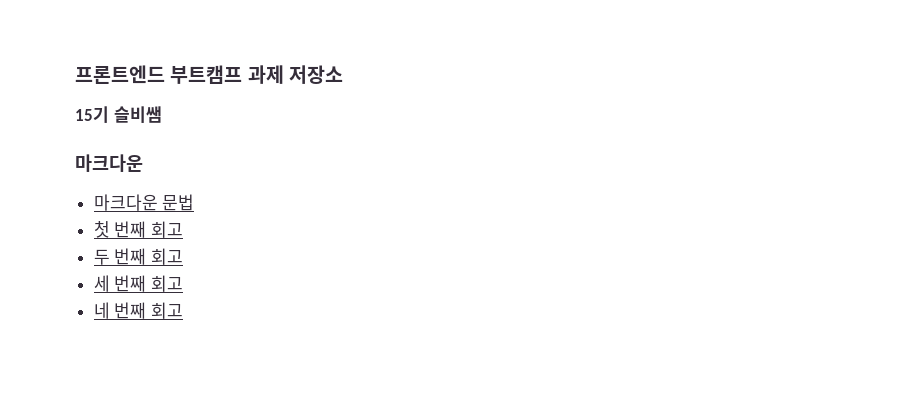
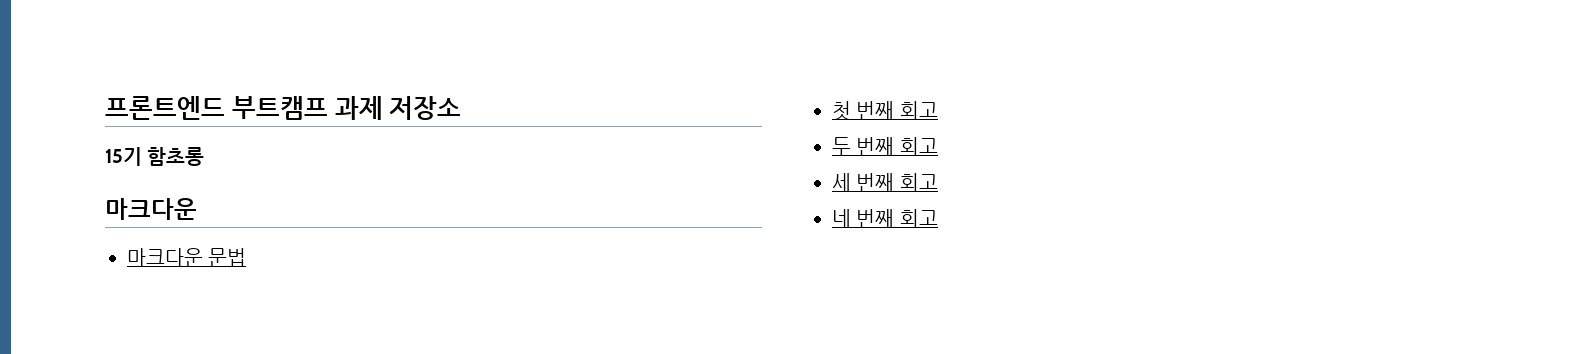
[113,106,162,123] 슬비쌤 -> [147,147,205,166] 함초롱

